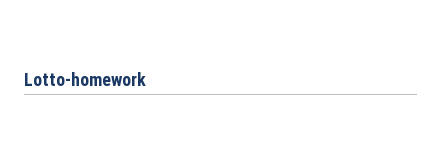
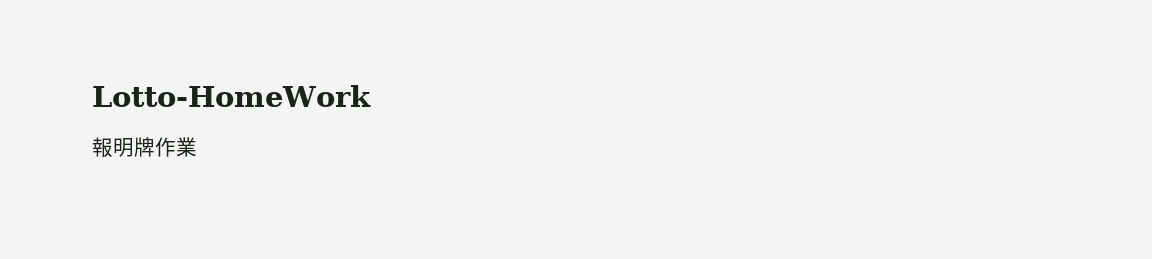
[24,72,146,86] Lotto-homework -> [92,85,371,107] [92,137,197,158] Lotto-HomeWork // 報明牌作業

